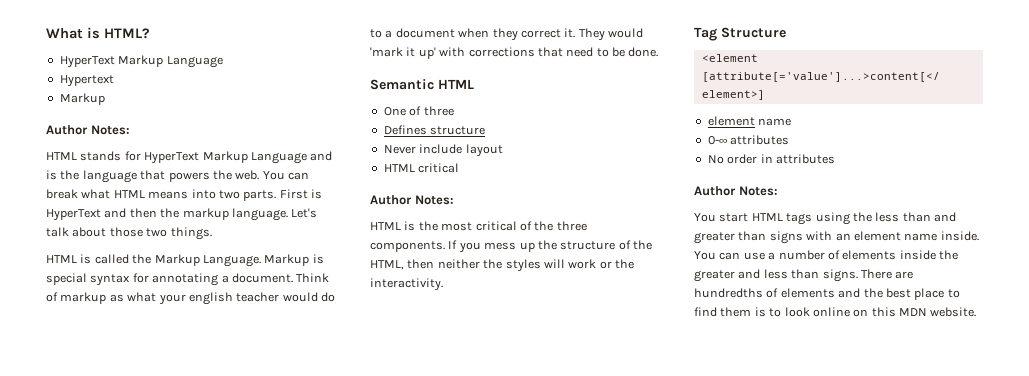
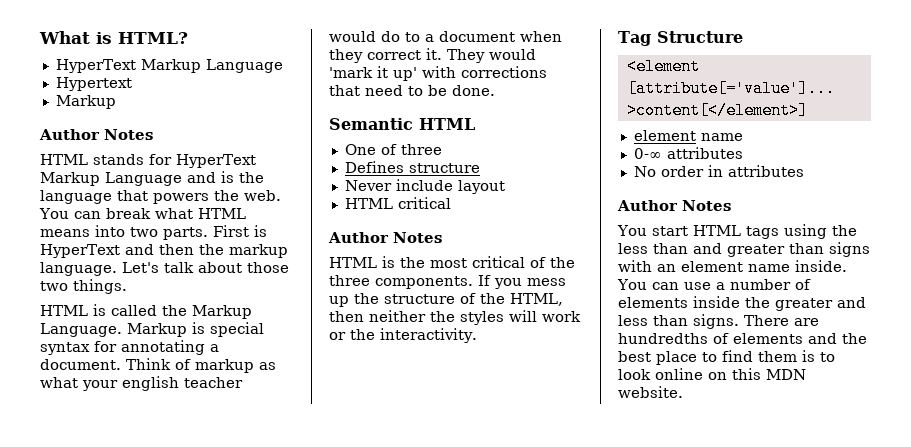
[90,125,130,135] Notes: -> [104,129,153,140] Notes
[414,195,454,205] Notes: -> [393,232,442,243] Notes
[738,186,778,196] Notes: -> [682,200,731,211] Notes

